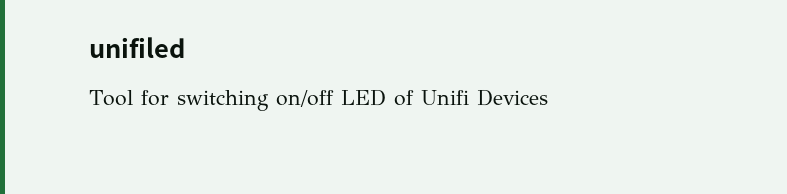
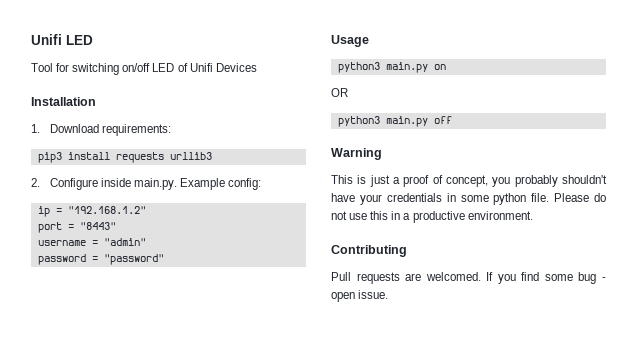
[89,37,185,58] unifiled -> [31,34,93,45] Unifi LED
(548, 97) none -> [31,97,96,106] [31,124,172,136] [37,152,212,163] [31,178,262,190] [37,206,146,217] [37,222,116,233] [37,238,146,246] [37,254,164,265] [331,35,369,47] [337,62,446,73] [331,88,348,97] [337,116,452,127] [331,148,382,160] [331,175,607,187] [331,193,606,205] [331,211,533,223] [331,245,407,257] [331,272,606,284] [331,290,389,302] // Installation // 1. Download requirements: // pip3 install requests urllib3 // 2. Configure inside main.py. Example config: // ip = "192.168.1.2" // port = "8443" // username = "admin" // password = "password" // Usage // python3 main.py on // OR // python3 main.py off // Warning // This is just a proof of concept, you probably shouldn't have your credentials in some python file. Please do not use this in a productive environment. // Contributing // Pull requests are welcomed. If you find some bug - open issue.

